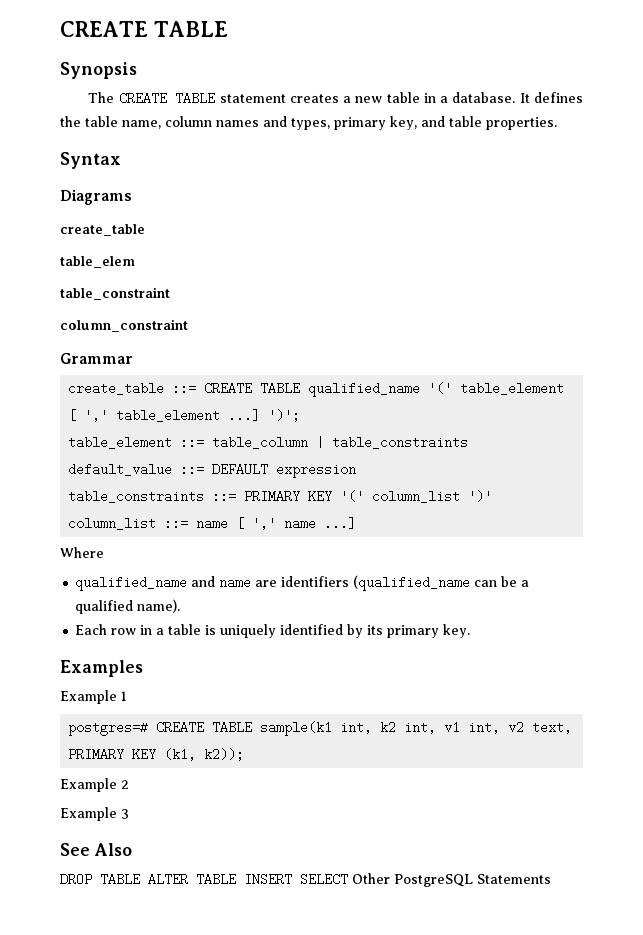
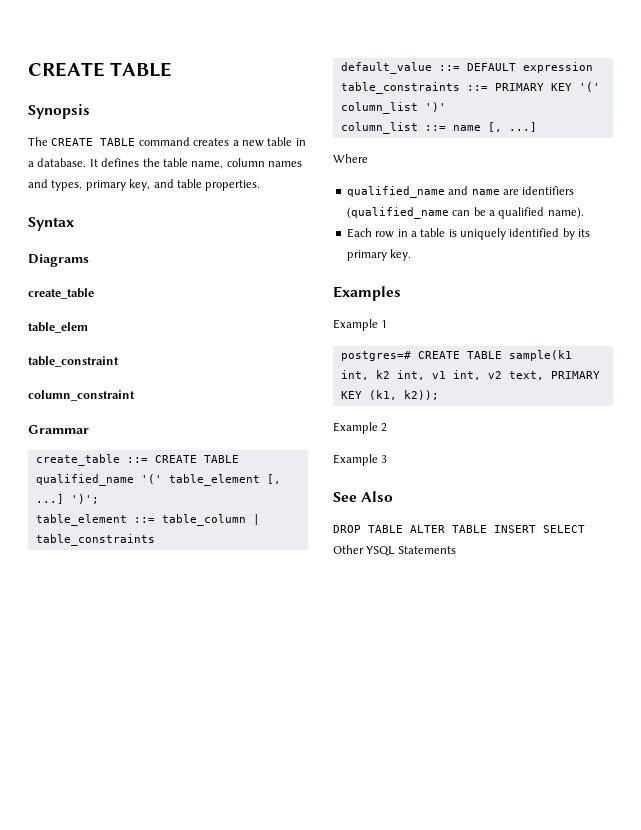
[219,94,286,103] statement -> [138,137,190,146] command
[68,409,221,422] [ ',' table_element -> [266,474,281,484] [,
[236,517,317,530] [ ',' name -> [487,122,502,132] [,
[394,874,473,887] PostgreSQL -> [366,546,396,556] YSQL

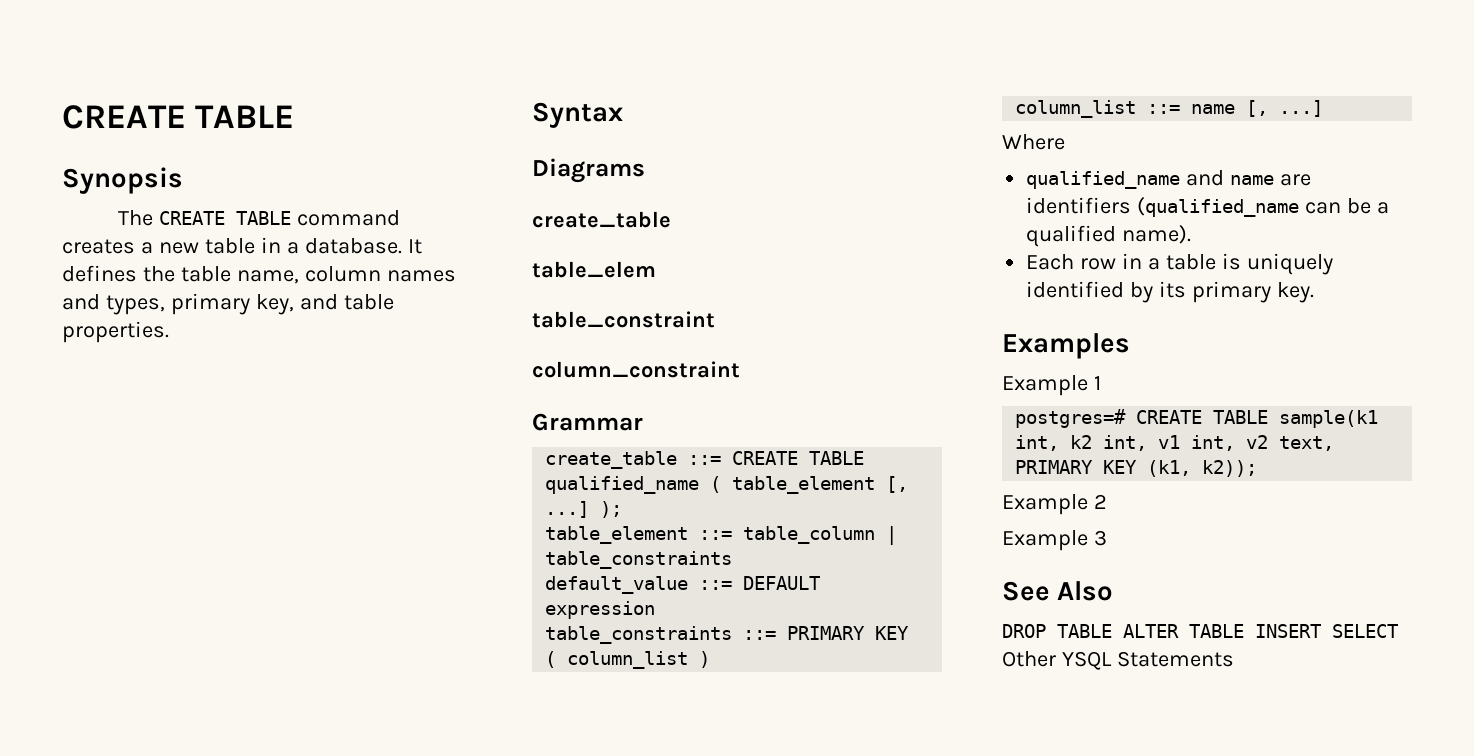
[140,474,162,484] '(' -> [710,476,722,493] (
[70,494,99,504] ')'; -> [600,501,623,518] );
[578,82,600,92] [340,102,446,114] '(' column_list ')' -> [545,651,711,669] ( column_list )

